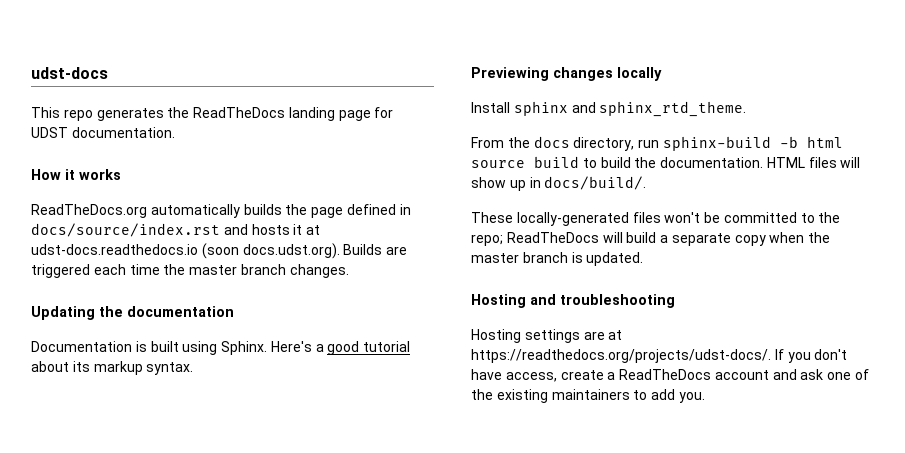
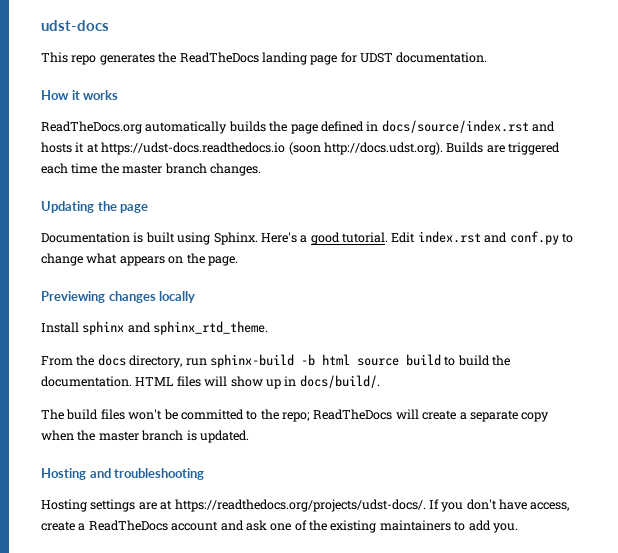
[31,243,340,259] udst-docs.readthedocs.io (soon docs.udst.org). -> [101,142,443,155] https://udst-docs.readthedocs.io (soon http://docs.udst.org).
[127,306,234,317] documentation -> [120,204,149,213] page
[363,341,411,352] [31,361,194,375] tutorial about its markup syntax. -> [342,231,573,245] [41,253,238,266] tutorial. Edit index.rst and conf.py to change what appears on the page.
[471,212,629,226] These locally-generated -> [41,409,99,420] The build
[626,232,657,243] build -> [422,410,457,420] create

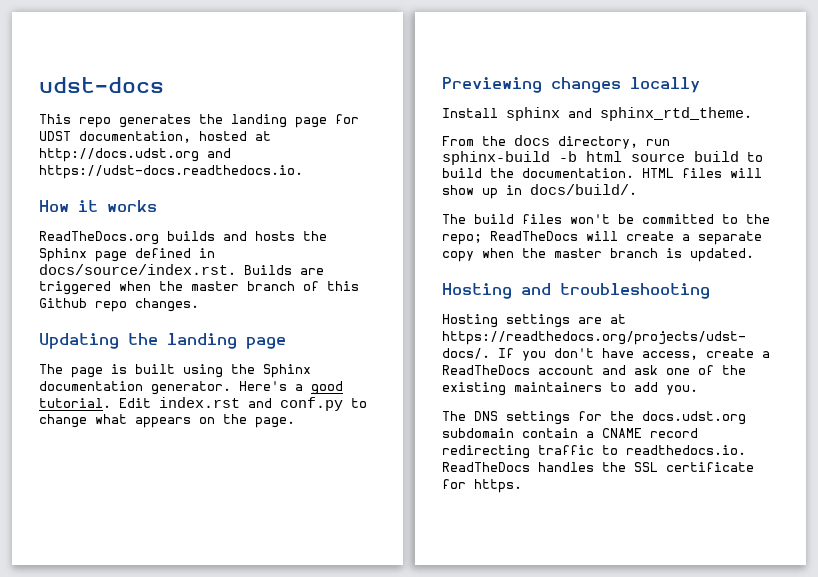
[179,52,259,63] ReadTheDocs -> (223, 119) none
[396,52,488,63] [41,90,119,100] [41,120,555,134] [41,142,443,155] documentation. // How it works // ReadTheDocs.org automatically builds the page defined in docs/source/index.rst and hosts it at https://udst-docs.readthedocs.io (soon http://docs.udst.org). -> [79,131,271,143] [39,148,231,162] [39,165,303,179] [39,200,157,212] [39,231,327,245] [39,248,215,262] [39,264,236,275] documentation, hosted at http://docs.udst.org and https://udst-docs.readthedocs.io. // How it works // ReadTheDocs.org builds and hosts the Sphinx page defined in docs/source/index.rst.
[41,163,207,174] each time the master branch -> [119,281,359,291] [39,298,127,312] when the master branch of this Github repo
(117, 206) none -> [167,333,237,349] landing
[41,232,130,243] Documentation -> [39,364,103,378] The page
[213,232,258,245] Sphinx. -> [231,364,311,378] [39,381,231,395] the Sphinx documentation generator.
(518, 528) none -> [442,411,746,425] [442,428,698,438] [442,445,746,459] [442,462,754,472] [442,479,522,493] // The DNS settings for the docs.udst.org subdomain contain a CNAME record redirecting traffic to readthedocs.io. ReadTheDocs handles the SSL certificate for https.

